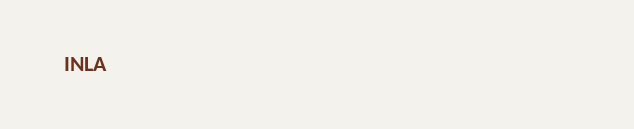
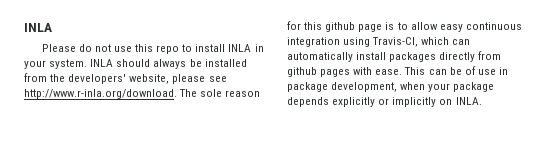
[64,57,107,71] INLA -> [24,23,52,32] [41,44,264,54] [24,59,247,69] [24,73,227,84] [24,89,261,99] [287,21,522,32] [287,37,471,47] [287,51,502,62] [287,66,508,77] [287,82,495,92] [287,97,482,107] INLA // Please do not use this repo to install INLA in your system. INLA should always be installed from the developers' website, please see http://www.r-inla.org/download. The sole reason for this github page is to allow easy continuous integration using Travis-CI, which can automatically install packages directly from github pages with ease. This can be of use in package development, when your package depends explicitly or implicitly on INLA.

